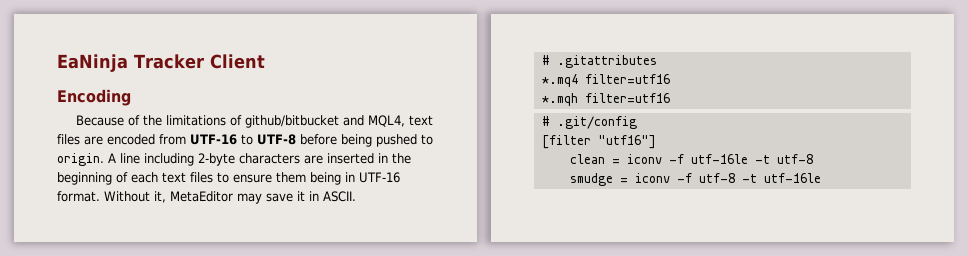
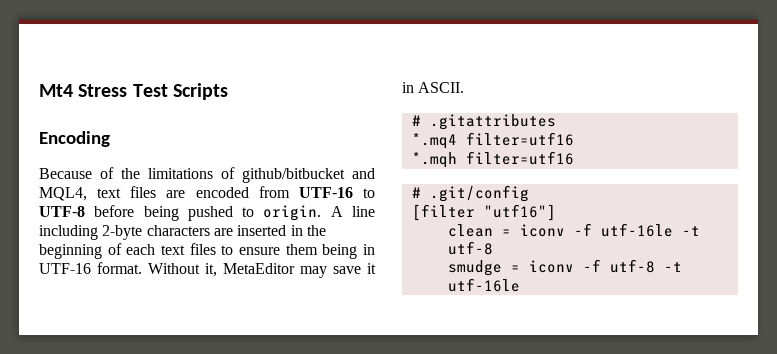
[57,54,265,72] EaNinja Tracker Client -> [39,83,229,100] Mt4 Stress Test Scripts

